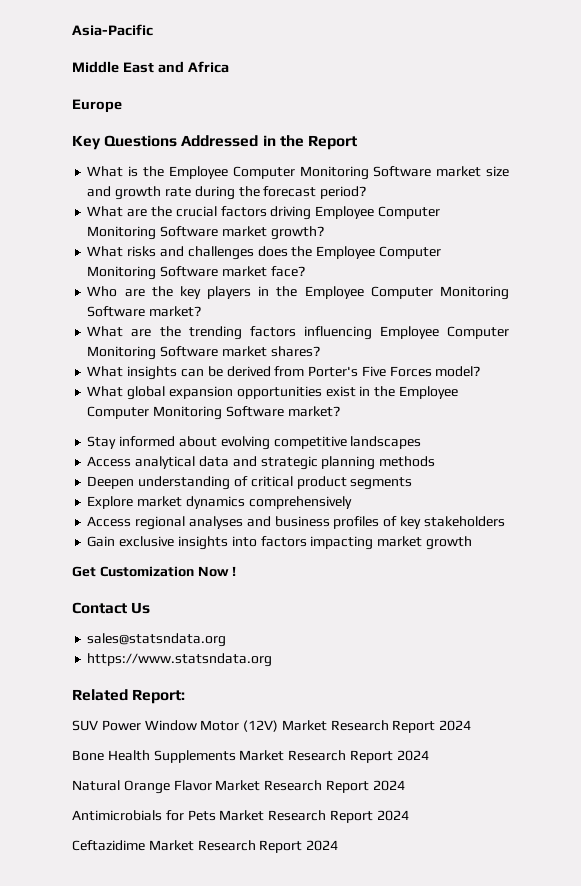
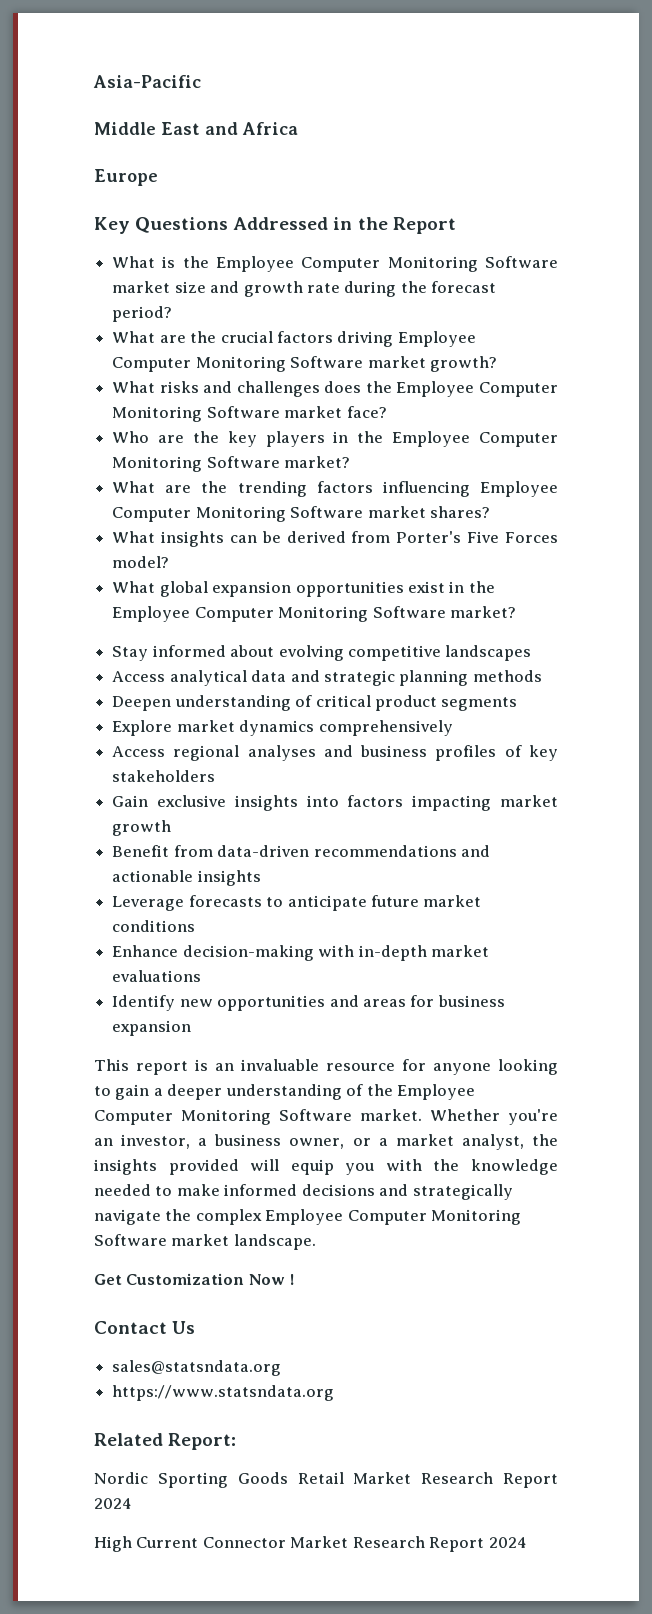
(472, 543) none -> [112,845,490,857] [112,870,261,886] [112,895,482,911] [112,920,196,932] [112,945,489,961] [112,970,202,982] [112,995,505,1011] [112,1020,192,1036] [94,1059,558,1075] [94,1084,476,1100] [94,1109,558,1125] [94,1134,558,1150] [94,1159,558,1175] [94,1184,513,1200] [94,1209,522,1225] [94,1234,316,1250] // Benefit from data-driven recommendations and actionable insights // Leverage forecasts to anticipate future market conditions // Enhance decision-making with in-depth market evaluations // Identify new opportunities and areas for business expansion // This report is an invaluable resource for anyone looking to gain a deeper understanding of the Employee Computer Monitoring Software market. Whether you're an investor, a business owner, or a market analyst, the insights provided will equip you with the knowledge needed to make informed decisions and strategically navigate the complex Employee Computer Monitoring Software market landscape.
[72,720,472,733] [72,750,429,763] [72,780,405,794] [72,810,409,823] [72,840,339,853] SUV Power Window Motor (12V) Market Research Report 2024 // Bone Health Supplements Market Research Report 2024 // Natural Orange Flavor Market Research Report 2024 // Antimicrobials for Pets Market Research Report 2024 // Ceftazidime Market Research Report 2024 -> [94,1472,558,1488] [94,1498,132,1509] [94,1536,527,1552] Nordic Sporting Goods Retail Market Research Report 2024 // High Current Connector Market Research Report 2024

